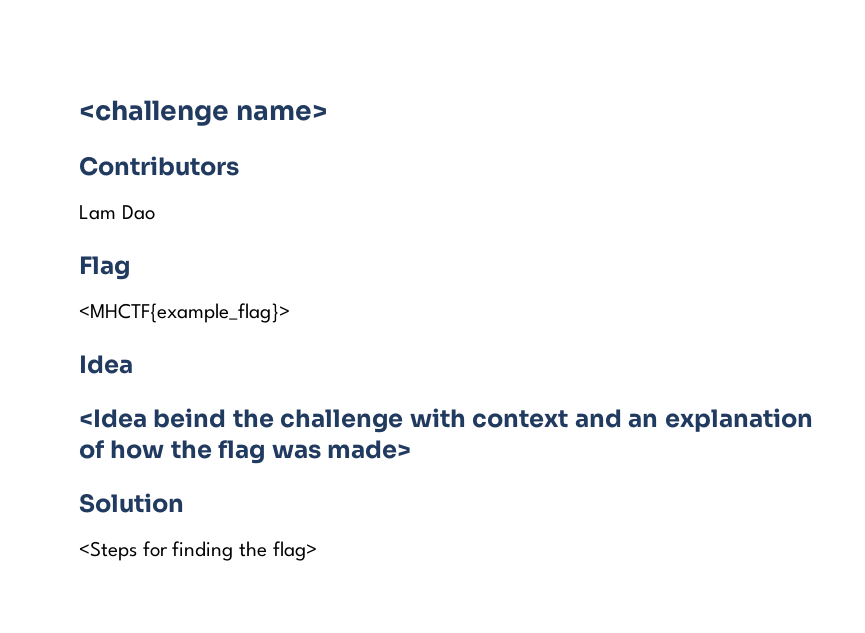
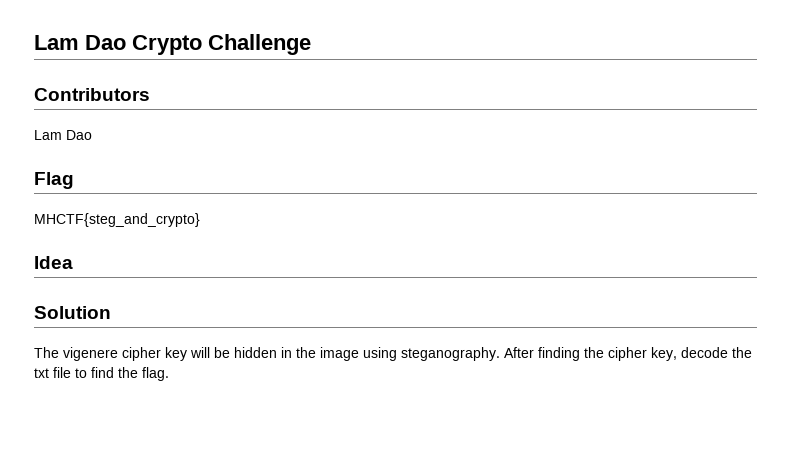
[79,100,329,126] <challenge name> -> [34,34,311,55] Lam Dao Crypto Challenge
[79,303,290,323] <MHCTF{example_flag}> -> [34,213,200,227] MHCTF{steg_and_crypto}
[79,408,813,433] [79,440,412,464] [79,493,184,513] [79,541,317,561] <Idea beind the challenge with context and an explanation of how the flag was made> // Solution // <Steps for finding the flag> -> [34,306,111,319] [34,347,752,361] [34,367,169,381] Solution // The vigenere cipher key will be hidden in the image using steganography. After finding the cipher key, decode the txt file to find the flag.

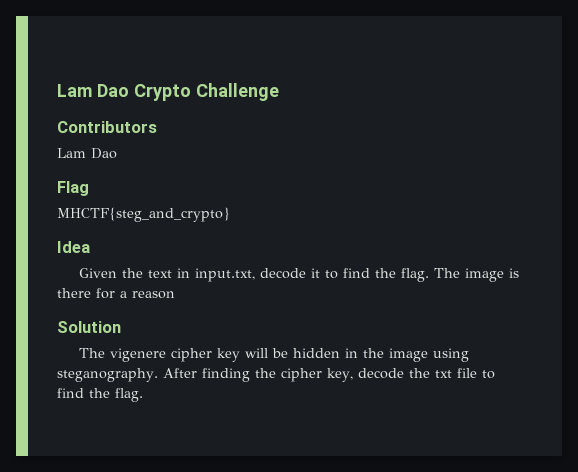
(73, 262) none -> [79,268,520,282] [57,288,175,299] // Given the text in input.txt, decode it to find the flag. The image is there for a reason

